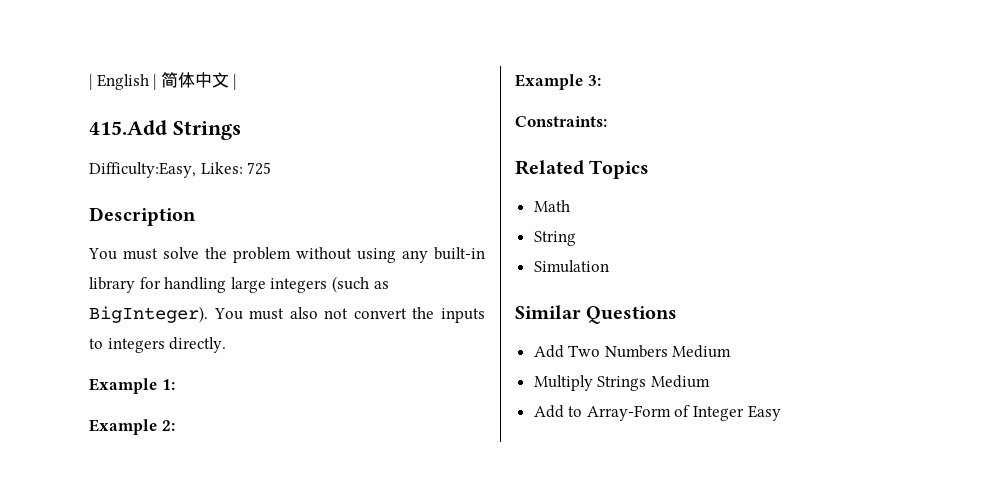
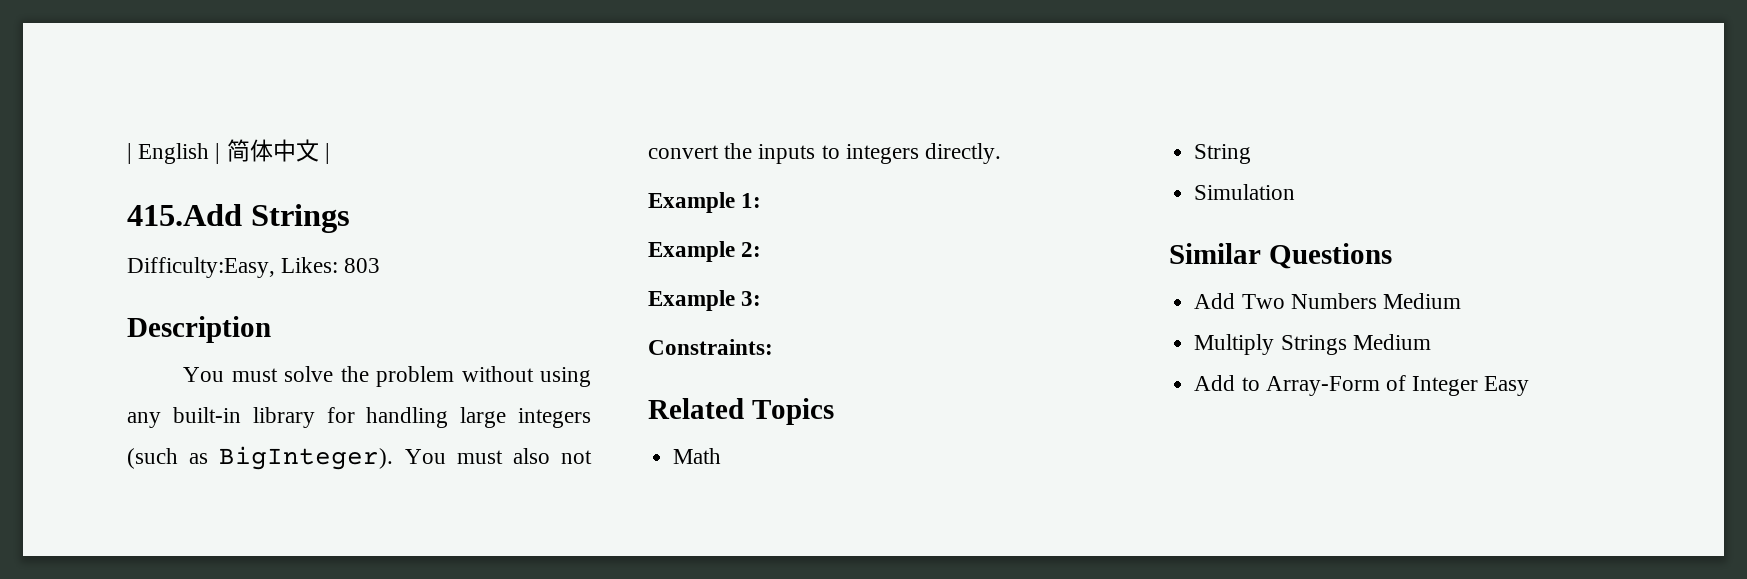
[247,162,272,175] 725 -> [344,258,381,273] 803

